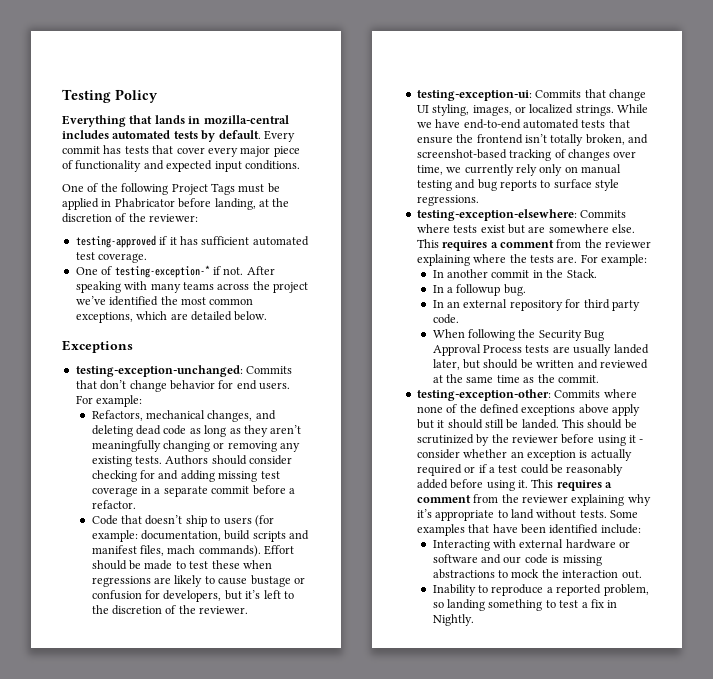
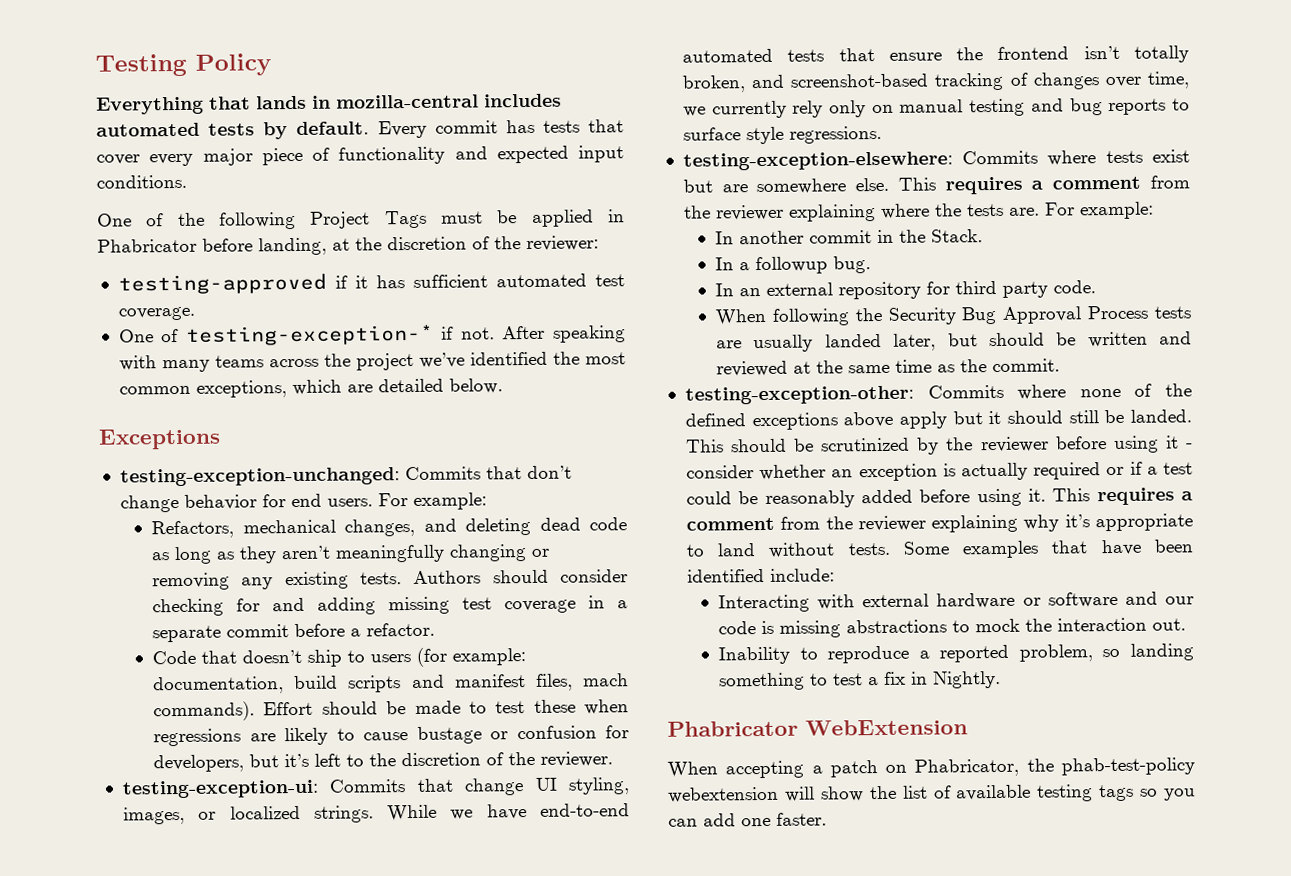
(474, 620) none -> [667,719,968,737] [667,757,1195,779] [667,784,1196,803] [668,812,827,827] // Phabricator WebExtension // When accepting a patch on Phabricator, the phab-test-policy webextension will show the list of available testing tags so you can add one faster.

